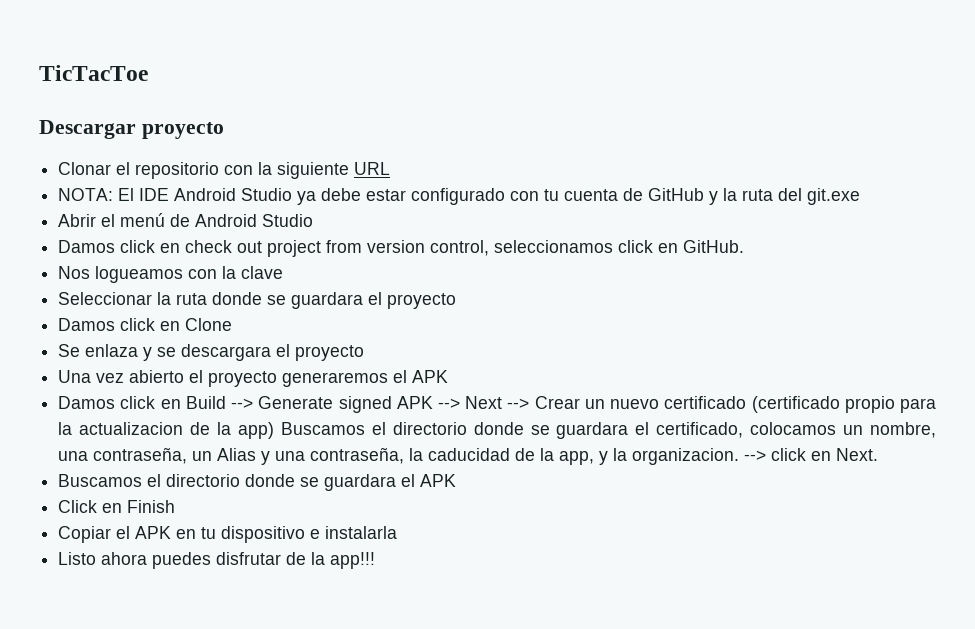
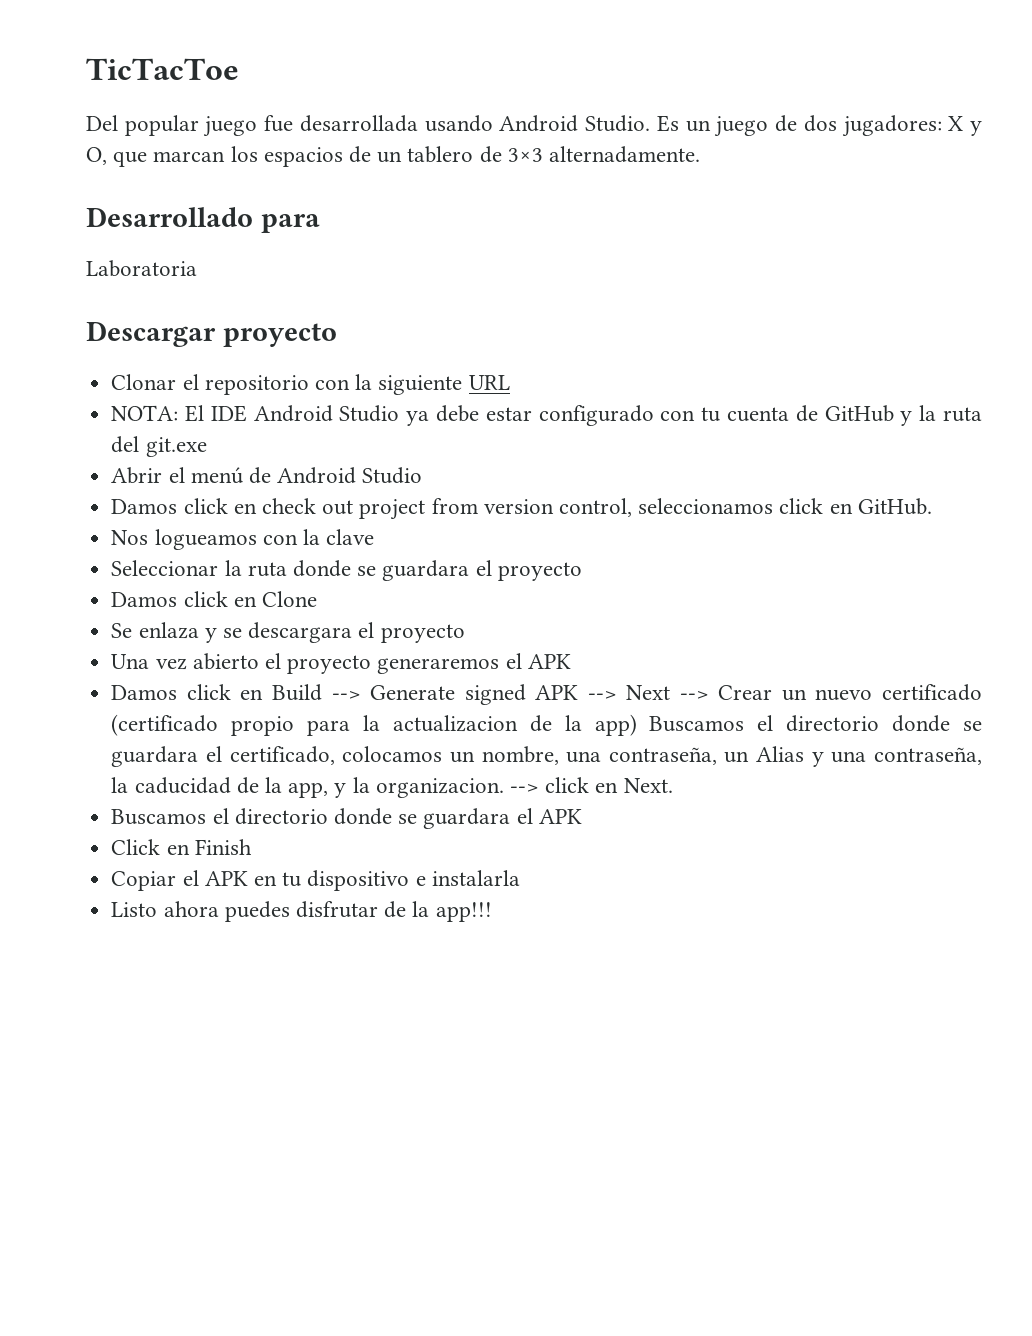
(148, 73) none -> [86,115,983,137] [86,146,701,167] [86,207,320,233] [86,260,197,277] // Del popular juego fue desarrollada usando Android Studio. Es un juego de dos jugadores: X y O, que marcan los espacios de un tablero de 3×3 alternadamente. // Desarrollado para // Laboratoria

